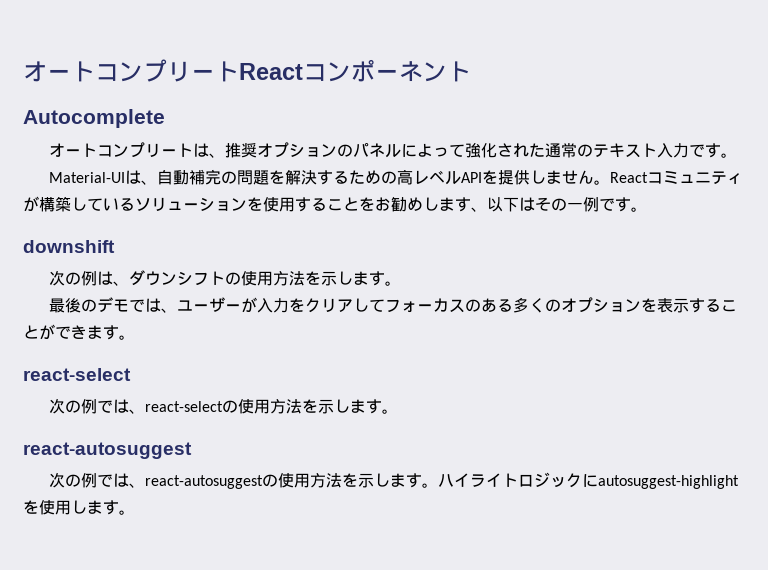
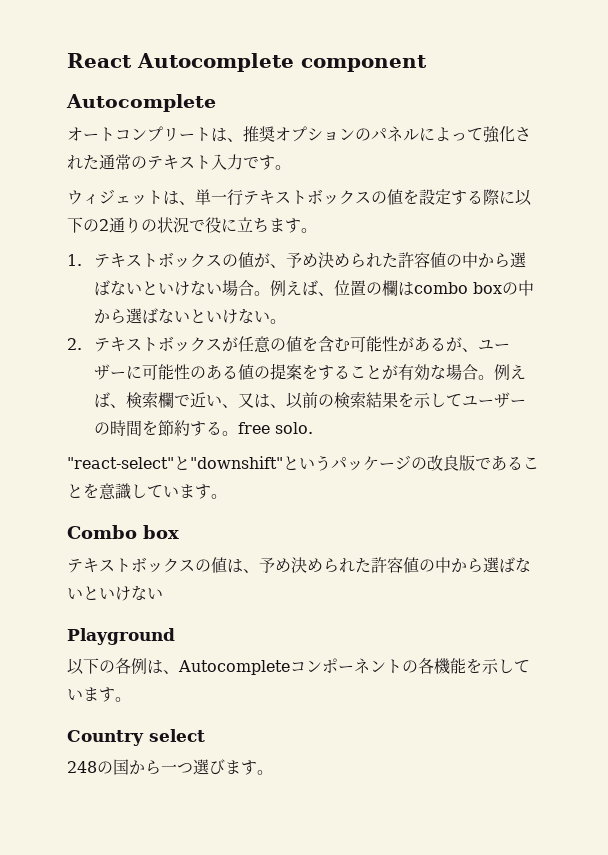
[23,59,471,82] オートコンプリートReactコンポーネント -> [67,53,427,72] React Autocomplete component
[48,169,743,185] [23,196,647,212] [23,240,115,253] [48,270,401,286] [48,297,737,313] [23,324,135,340] [23,368,131,381] [48,398,398,414] [23,442,192,459] [48,472,739,489] [23,500,87,515] Material-UIは、自動補完の問題を解決するための高レベルAPIを提供しません。Reactコミュニティが構築しているソリューションを使用することをお勧めします、以下はその一例です。 // downshift // 次の例は、ダウンシフトの使用方法を示します。 // 最後のデモでは、ユーザーが入力をクリアしてフォーカスのある多くのオプションを表示することができます。 // react-select // 次の例では、react-selectの使用方法を示します。 // react-autosuggest // 次の例では、react-autosuggestの使用方法を示します。ハイライトロジックにautosuggest-highlightを使用し -> [67,189,532,206] [67,217,317,233] [67,252,527,268] [93,280,534,296] [93,308,286,324] [67,336,510,353] [93,363,526,381] [93,391,526,409] [93,420,313,436] [67,455,539,471] [67,483,227,500] [67,525,179,539] [67,557,531,573] [67,585,163,601] [67,628,175,645] [67,658,530,675] [67,687,131,702] [67,729,205,746] [67,759,225,775] ウィジェットは、単一行テキストボックスの値を設定する際に以下の2通りの状況で役に立ちます。 // 1.テキストボックスの値が、予め決められた許容値の中から選ばないといけない場合。例えば、位置の欄はcombo boxの中から選ばないといけない。 // 2.テキストボックスが任意の値を含む可能性があるが、ユーザーに可能性のある値の提案をすることが有効な場合。例えば、検索欄で近い、又は、以前の検索結果を示してユーザーの時間を節約する。free solo. // "react-select"と"downshift"というパッケージの改良版であることを意識しています。 // Combo box // テキストボックスの値は、予め決められた許容値の中から選ばないといけない // Playground // 以下の各例は、Autocompleteコンポーネントの各機能を示しています。 // Country select // 248の国から一つ選び

